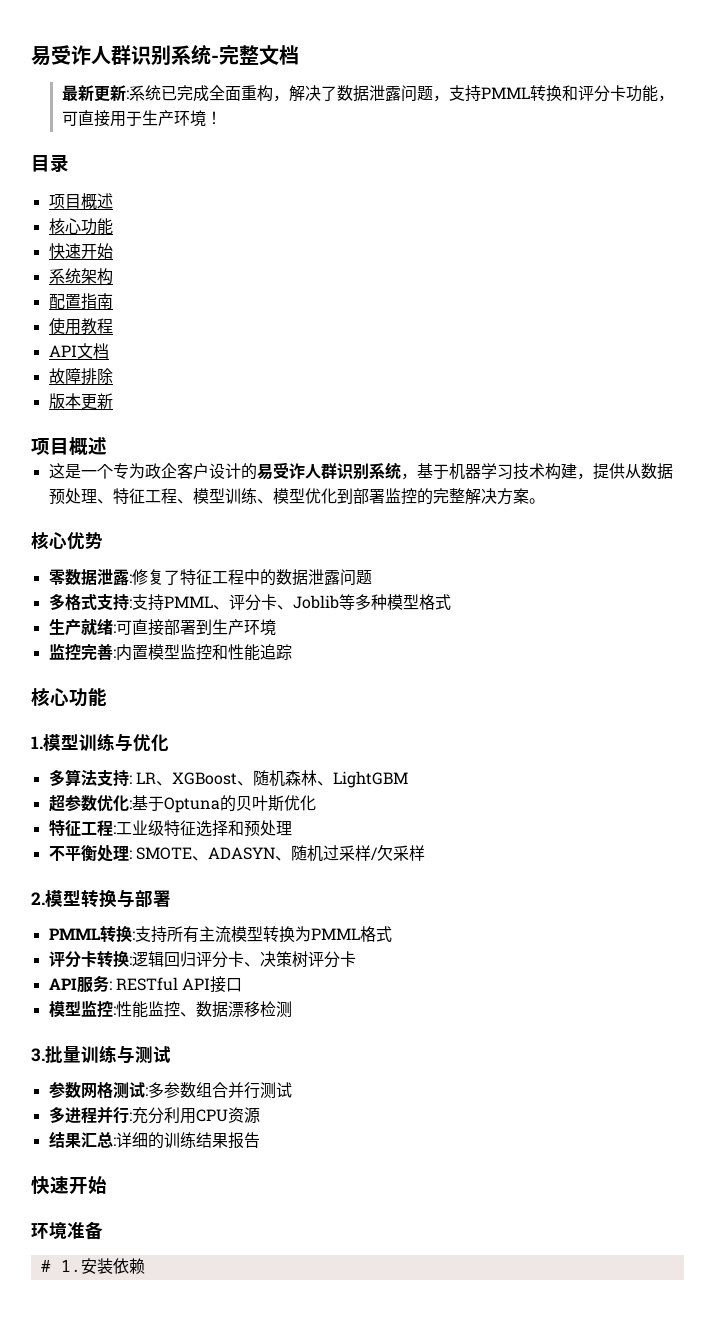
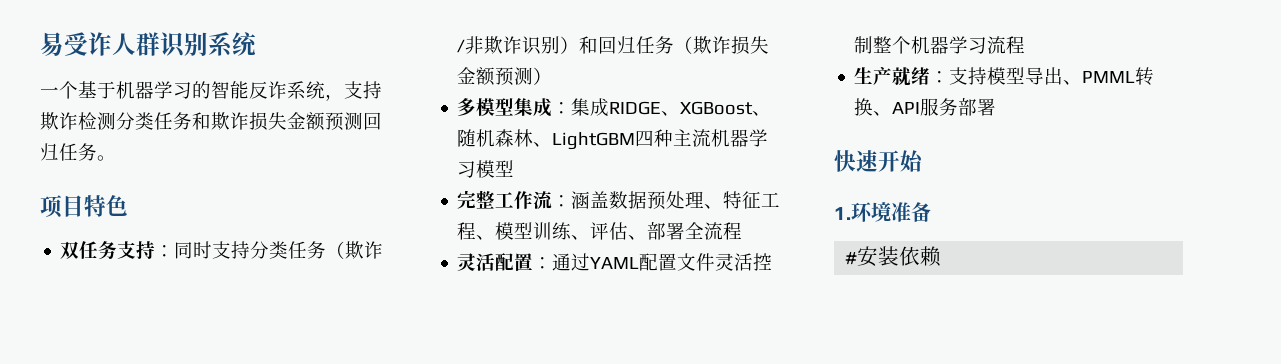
[31,44,299,66] [61,85,674,102] [61,110,222,127] [31,154,69,173] [48,193,113,210] [48,218,113,235] [48,243,113,259] [48,268,113,285] [48,293,113,310] [48,318,113,335] [48,343,109,359] [48,368,113,385] [48,393,113,410] [31,437,107,456] [48,462,641,480] 易受诈人群识别系统-完整文档 // 最新更新:系统已完成全面重构，解决了数据泄露问题，支持PMML转换和评分卡功能，可直接用于生产环境！ // 目录 // 项目概述 // 核心功能 // 快速开始 // 系统架构 // 配置指南 // 使用教程 // API文档 // 故障排除 // 版本更新 // 项目概述 // 这是一个专为政企客户设计的易受诈人群识别系统，基于机器学习技术构建，提供从 -> [40,32,257,58] [40,81,382,101] [40,112,382,131] [40,143,116,161] [40,195,128,218] [60,241,384,260] [457,36,770,55] [457,67,553,86] [457,98,772,117] [457,129,769,150] [457,160,515,178] [457,190,610,209] 易受诈人群识别系统 // 一个基于机器学习的智能反诈系统，支持欺诈检测分类任务和欺诈损失金额预测回归任务。 // 项目特色 // 双任务支持：同时支持分类任务（欺诈/非欺诈识别）和回归任务（欺诈损失金额预测） // 多模型集成：集成RIDGE、XGBoost、随机森林、LightGBM四种主流机器学习模型 // 完整工作流：涵盖
[272,488,545,505] [31,532,103,550] [48,568,372,586] [48,593,451,611] [48,619,276,636] [48,644,292,661] [31,688,107,707] [31,733,169,752] [48,769,408,788] [48,795,316,813] [48,819,292,837] [48,845,425,862] [31,889,171,908] [48,926,392,943] [48,951,356,968] [48,975,243,993] [48,1001,292,1018] [31,1045,171,1064] [48,1081,292,1099] [48,1106,260,1124] [48,1131,260,1149] [31,1176,107,1195] 模型优化到部署监控的完整解决方案。 // 核心优势 // 零数据泄露:修复了特征工程中的数据泄露问题 // 多格式支持:支持PMML、评分卡、Joblib等多种模型格式 // 生产就绪:可直接部署到生产环境 // 监控完善:内置模型监控和性能追踪 // 核心功能 // 1.模型训练与优化 // 多算法支持: LR、XGBoost、随机森林、LightGBM // 超参数优化:基于Optuna的贝叶斯优化 // 特征工程:工业级特征选择和预处理 // 不平衡处理: SMOTE、ADASYN、随机过采样/欠采样 // 2.模型转换与部署 // PMML转换:支持所有主流模型转换为PMML格式 // 评分卡转换:逻辑回归评分卡、决策树评分卡 // API服务: RESTful API接口 // 模型监控:性能监控、数据漂移检测 // 3.批量训练与测试 // 参数网格测试:多参数组合并行测试 // 多进程并行:充分利用CPU资源 // 结果汇总:详细的训练结果报告 // 快速开始 // -> [590,222,743,240] [457,253,773,271] [854,36,1026,54] [854,67,1155,86] [854,98,997,116] [834,150,924,172] [834,207,851,220] 评估、部署全流程 // 灵活配置：通过YAML配置文件灵活控制整个机器学习流程 // 生产就绪：支持模型导出、PMML转换、API服务部署 // 快速开始 // 1.
[60,1260,81,1272] 1. -> (858, 258) none

